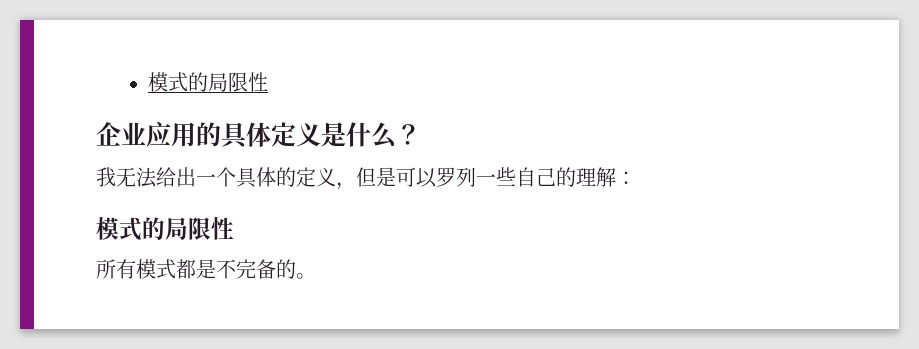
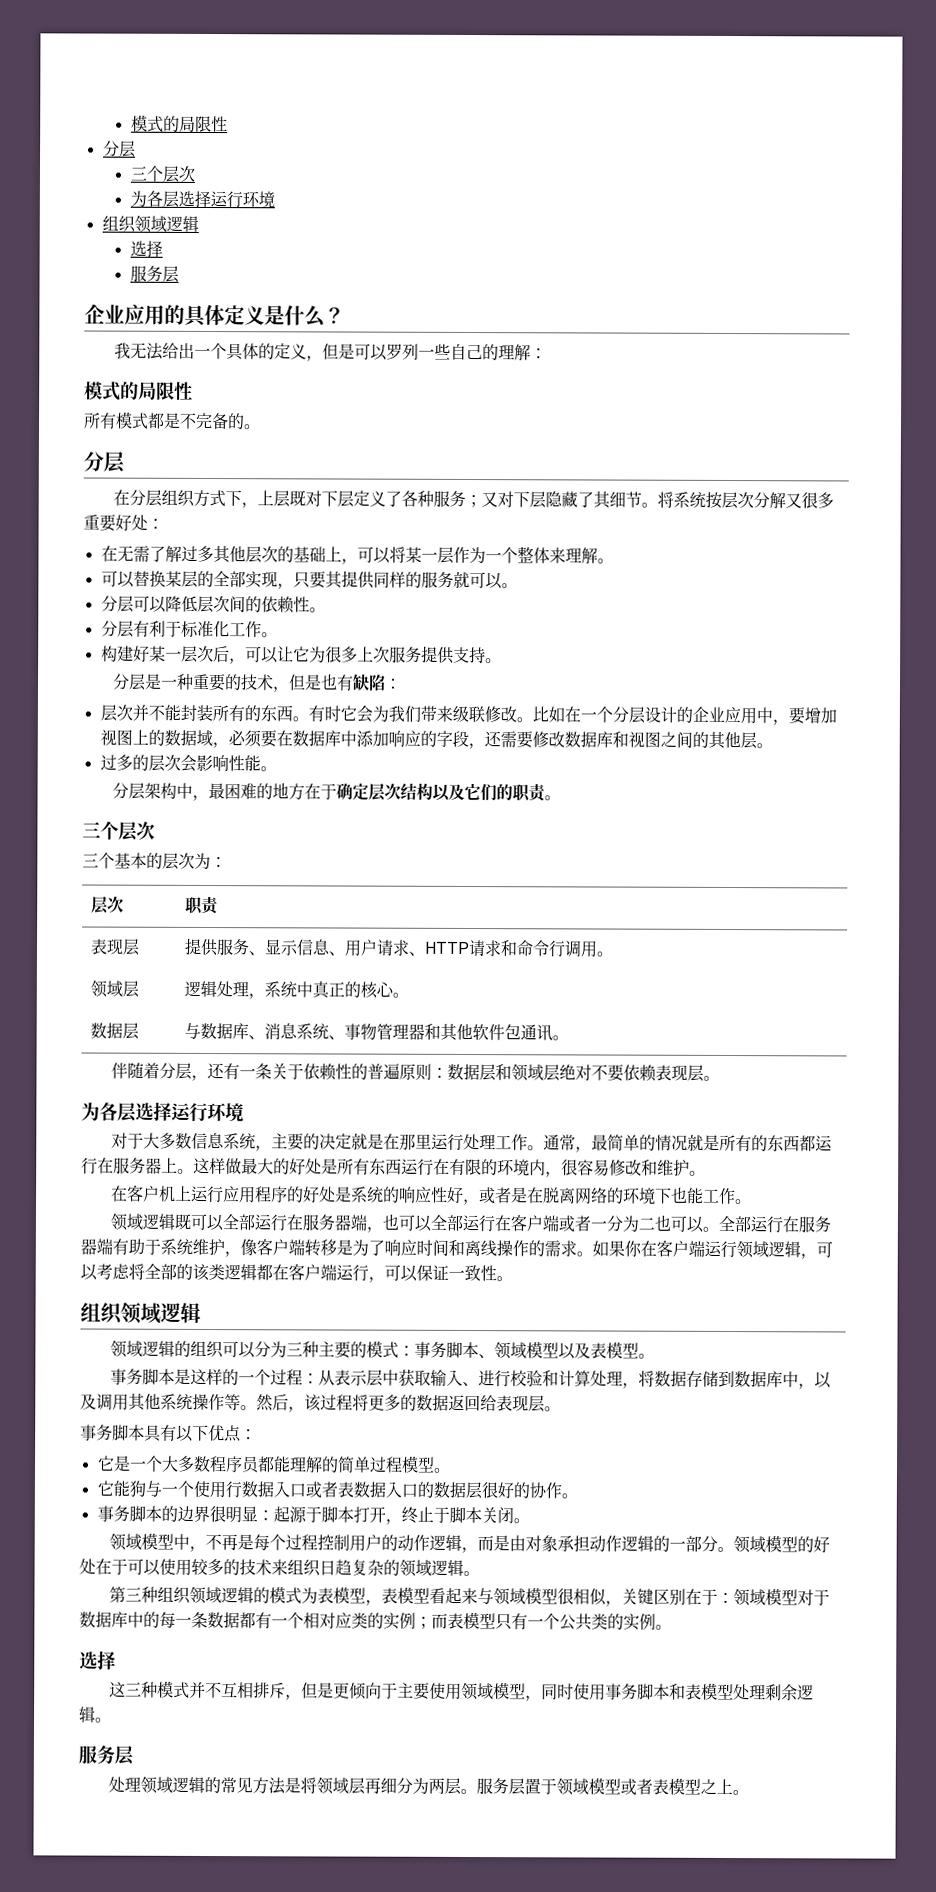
[148,72,269,92] 模式的局限性 -> [130,114,228,133] [102,140,136,158] [129,165,195,183] [129,190,275,209] [101,215,199,233] [129,240,163,257] [129,265,179,283] 模式的局限性 // 分层 // 三个层次 // 为各层选择运行环境 // 组织领域逻辑 // 选择 // 服务层
(316, 276) none -> [83,451,125,473] [112,489,834,510] [83,514,164,532] [100,545,614,565] [100,570,518,590] [100,595,326,614] [100,620,278,638] [100,645,502,665] [111,673,402,693] [99,704,837,726] [99,729,773,750] [99,754,277,772] [111,782,561,803] [82,821,155,841] [82,852,227,870] [91,896,125,914] [185,895,221,915] [90,938,141,956] [184,937,614,958] [90,980,140,998] [184,980,410,1000] [90,1022,140,1040] [184,1022,570,1041] [110,1062,720,1082] [81,1101,244,1123] [110,1132,833,1153] [81,1157,706,1178] [110,1184,752,1206] [109,1213,831,1234] [80,1238,833,1260] [80,1263,513,1283] [80,1302,201,1325] [109,1340,655,1360] [109,1368,832,1390] [80,1393,561,1413] [80,1424,257,1443] [96,1455,450,1474] [96,1480,578,1500] [96,1505,530,1525] [108,1532,830,1554] [79,1558,480,1577] [108,1586,830,1607] [79,1611,672,1631] [79,1650,116,1670] [108,1680,814,1702] [79,1706,112,1723] [78,1745,134,1765] [107,1776,749,1796] // 分层 // 在分层组织方式下，上层既对下层定义了各种服务；又对下层隐藏了其细节。将系统按层次分解又很多重要好处： // 在无需了解过多其他层次的基础上，可以将某一层作为一个整体来理解。 // 可以替换某层的全部实现，只要其提供同样的服务就可以。 // 分层可以降低层次间的依赖性。 // 分层有利于标准化工作。 // 构建好某一层次后，可以让它为很多上次服务提供支持。 // 分层是一种重要的技术，但是也有缺陷： // 层次并不能封装所有的东西。有时它会为我们带来级联修改。比如在一个分层设计的企业应用中，要增加视图上的数据域，必须要在数据库中添加响应的字段，还需要修改数据库和视图之间的其他层。 // 过多的层次会影响性能。 // 分层架构中，最困难的地方在于确定层次结构以及它们的职责。 // 三个层次 // 三个基本的层次为： // 层次 | 职责 // 表现层 | 提供服务、显示信息、用户请求、HTTP请求和命令行调用。 // 领域层 | 逻辑处理，系统中真正的核心。 // 数据层 | 与数据库、消息系统、事物管理器和其他软件包通讯。 // 伴随着分层，还有一条关于依赖性的普遍原则：数据层和领域层绝对不要依赖表现层。 // 为各层选择运行环境 // 对于大多数信息系统，主要的决定就是在那里运行处理工作。通常，最简单的情况就是所有的东西都运行在服务器上。这样做最大的好处是所有东西运行在有限的环境内，很容易修改和维护。 // 在客户机上运行应用程序的好处是系统的响应性好，或者是在脱离网络的环境下也能工作。 // 领域逻辑既可以全部运行在服务器端，也可以全部运行在客户端或者一分为二也可以。全部运行在服务器端有助于系统维护，像客户端转移是为了响应时间和离线操作的需求。如果你在客户端运行领域逻辑，可以考虑将全部的该类逻辑都在客户端运行，可以保证一致性。 // 组织领域逻辑 // 领域逻辑的组织可以分为三种主要的模式：事务脚本、领域模型以及表模型。 // 事务脚本是这样的一个过程：从表示层中获取输入、进行校验和计算处理，将数据存储到数据库中，以及调用其他系统操作等。然后，该过程将更多的数据返回给表现层。 // 事务脚本具有以下优点： // 它是一个大多数程序员都能理解的简单过程模型。 // 它能狗与一个使用行数据入口或者表数据入口的数据层很好的协作。 // 事务脚本的边界很明显：起源于脚本打开，终止于脚本关闭。 // 领域模型中，不再是每个过程控制用户的动作逻辑，而是由对象承担动作逻辑的一部分。领域模型的好处在于可以使用较多的技术来组织日趋复杂的领域逻辑。 // 第三种组织领域逻辑的模式为表模型，表模型看起来与领域模型很相似，关键区别在于：领域模型对于数据库中的每一条数据都有一个相对应类的实例；而表模型只有一个公共类的实例。 // 选择 // 这三种模式并不互相排斥，但是更倾向于主要使用领域模型，同时使用事务脚本和表模型处理剩余逻辑。 // 服务层 // 处理领域逻辑的常见方法是将领域层再细分为两层。服务层置于领域模型或者表模型之上。

